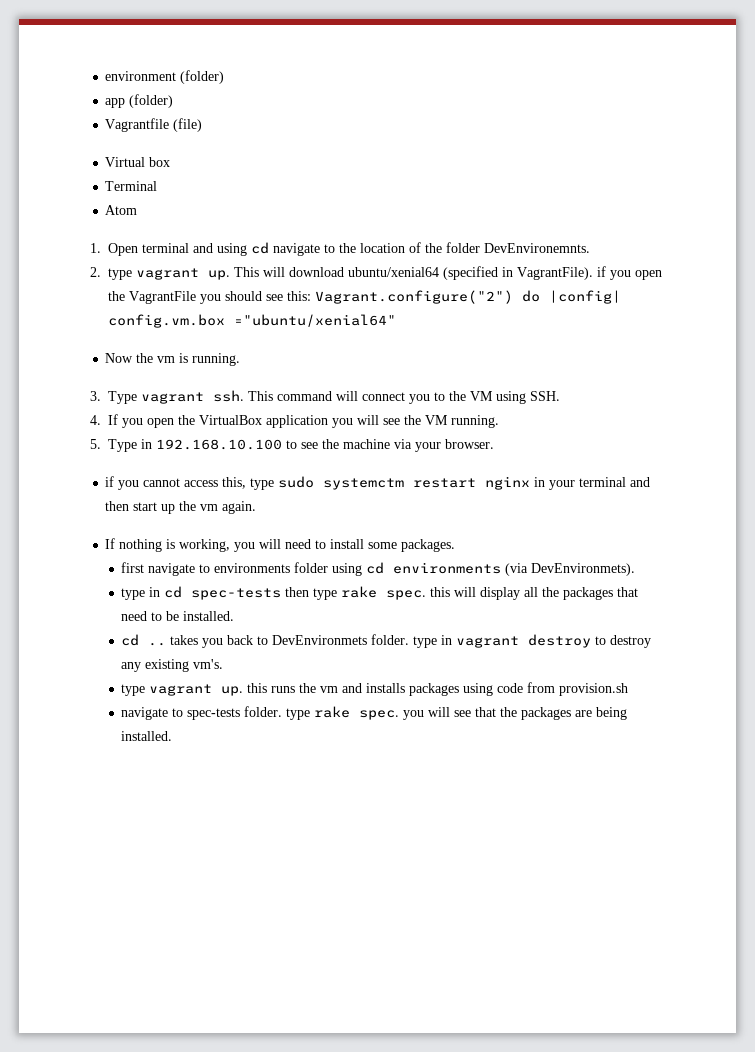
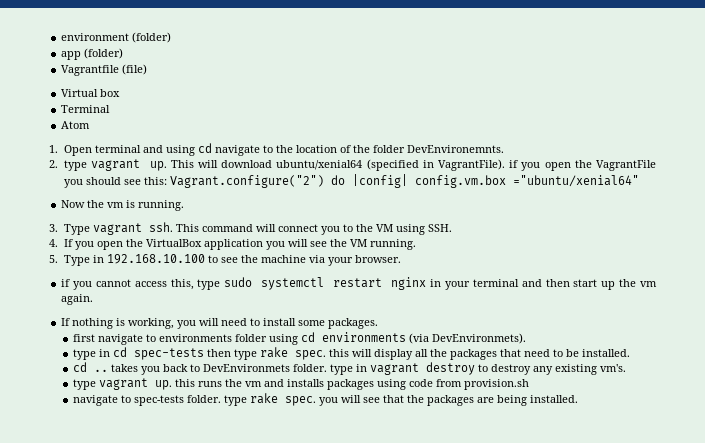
[323,478,405,490] systemctm -> [261,277,325,290] systemctl

